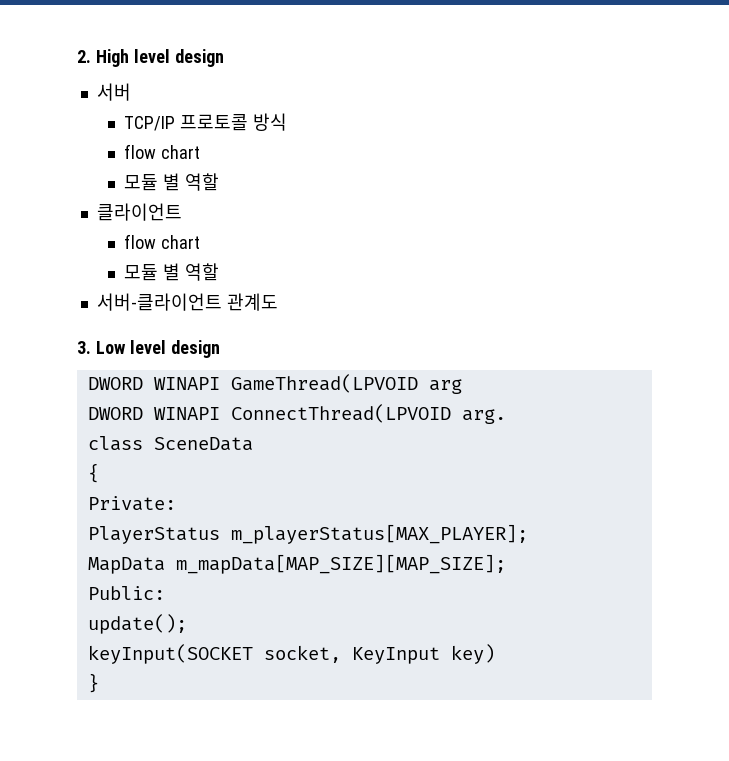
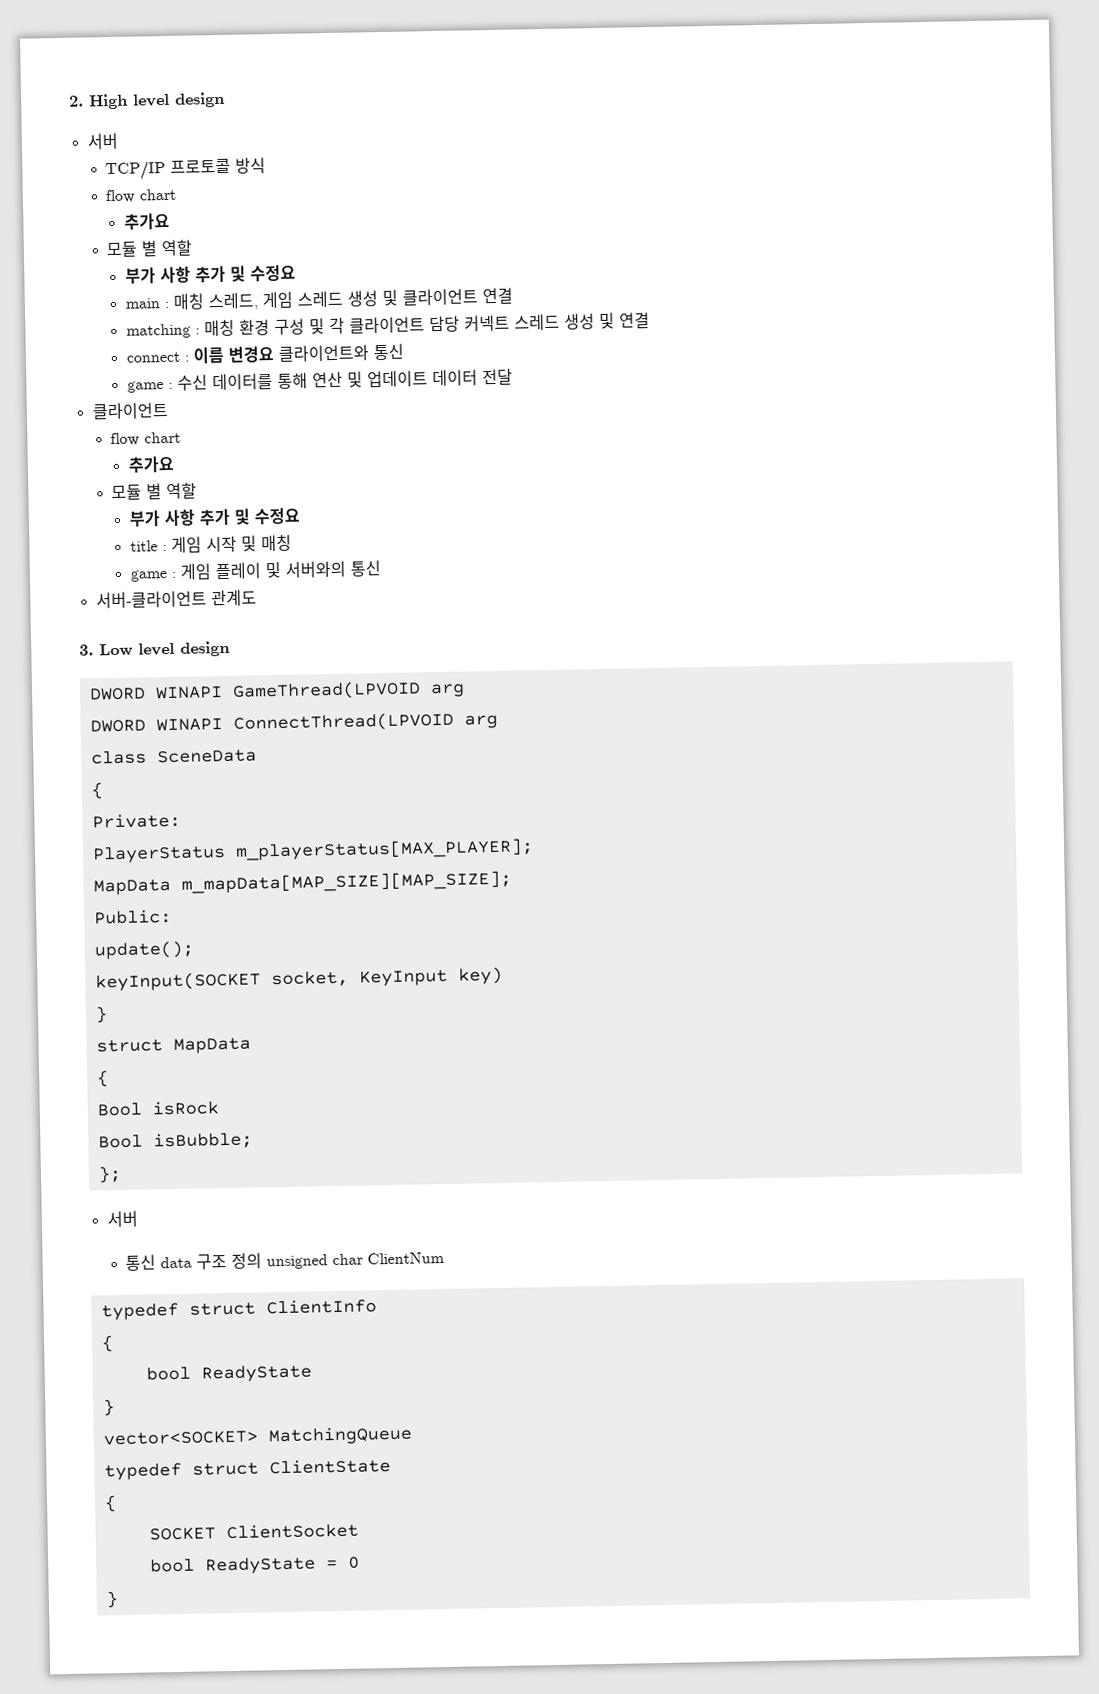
[124,173,219,191] // 모듈 별 역할 -> [123,212,170,231] [106,239,193,258] [124,264,296,284] [124,287,513,311] [125,312,650,339] [125,343,404,365] [126,368,513,393] // 추가요 // 모듈 별 역할 // 부가 사항 추가 및 수정요 // main : 매칭 스레드, 게임 스레드 생성 및 클라이언트 연결 // matching : 매칭 환경 구성 및 각 클라이언트 담당 커넥트 스레드 생성 및 연결 // connect : 이름 변경요 클라이언트와 통신 // game : 수신 데이터를 통해 연산 및 업데이트 데이터 전달
[124,263,219,281] // 모듈 별 역할 -> [127,455,175,474] [111,482,198,501] [128,507,300,527] [129,534,292,553] [129,560,381,582] // 추가요 // 모듈 별 역할 // 부가 사항 추가 및 수정요 // title : 게임 시작 및 매칭 // game : 게임 플레이 및 서버와의 통신
[461,409,506,424] arg. -> [463,714,498,729] arg
(99, 683) none -> [95,1037,251,1055] [96,1070,109,1088] [96,1100,219,1117] [97,1131,253,1150] [97,1165,122,1184] [106,1210,138,1228] [125,1251,446,1271] [100,1298,377,1321] [100,1335,114,1353] [145,1364,312,1383] [102,1399,115,1417] [102,1425,412,1446] [103,1458,391,1481] [103,1495,117,1513] [148,1522,359,1541] [149,1556,360,1575] [105,1591,119,1609] // struct MapData // { // Bool isRock // Bool isBubble; // }; // 서버 // 통신 data 구조 정의 unsigned char ClientNum // typedef struct ClientInfo // { // bool ReadyState // } // vector<SOCKET> MatchingQueue // typedef struct ClientState // { // SOCKET ClientSocket // bool ReadyState = 0 // }

